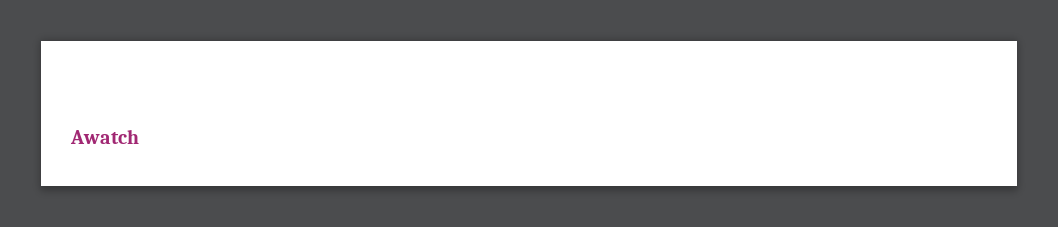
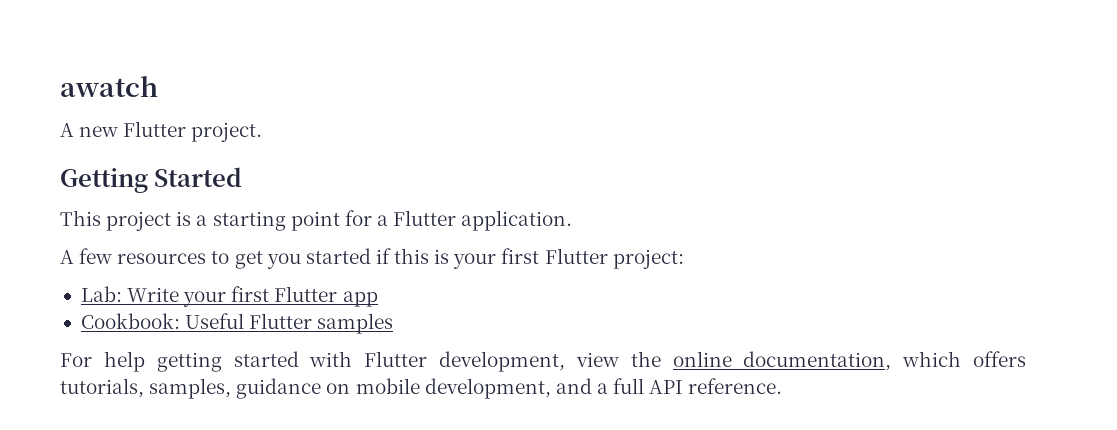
[70,129,139,144] Awatch -> [60,75,158,97] [60,121,263,142] [60,167,243,193] [60,210,573,231] [60,248,684,269] [80,286,378,307] [80,313,394,334] [60,351,1027,372] [60,378,783,399] awatch // A new Flutter project. // Getting Started // This project is a starting point for a Flutter application. // A few resources to get you started if this is your first Flutter project: // Lab: Write your first Flutter app // Cookbook: Useful Flutter samples // For help getting started with Flutter development, view the online documentation, which offers tutorials, samples, guidance on mobile development, and a full API reference.

